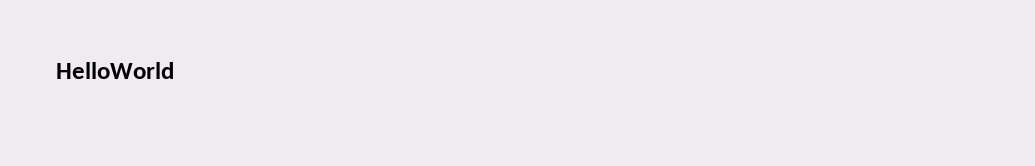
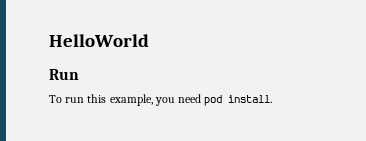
(174, 70) none -> [49,69,79,80] [49,94,273,106] // Run // To run this example, you need pod install.

